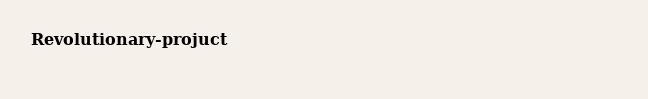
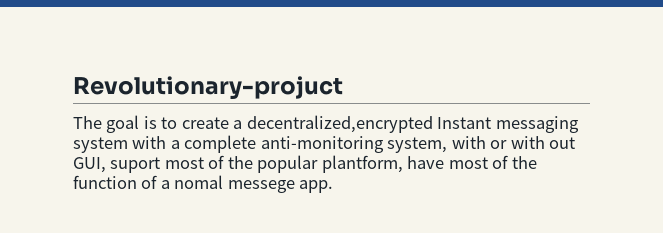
(228, 40) none -> [73,115,579,133] [73,135,576,153] [73,155,537,173] [73,175,334,193] // The goal is to create a decentralized,encrypted Instant messaging system with a complete anti-monitoring system, with or with out GUI, suport most of the popular plantform, have most of the function of a nomal messege app.

